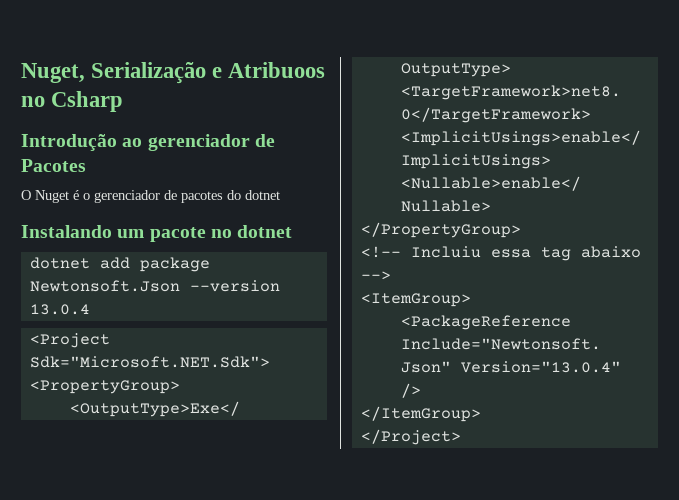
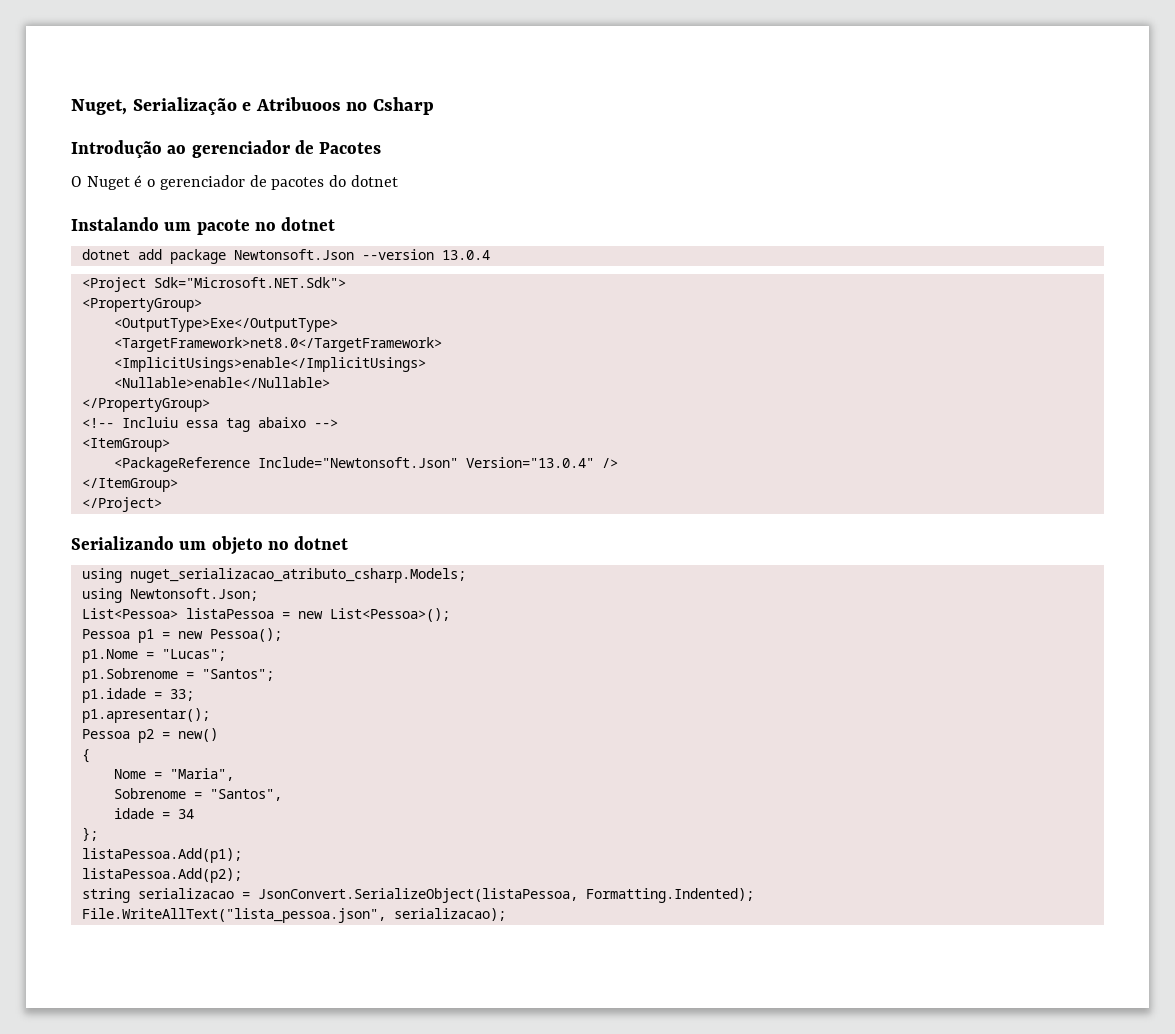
(461, 437) none -> [71,536,349,555] [81,568,466,583] [81,588,258,603] [81,608,450,622] [81,628,282,643] [81,649,226,663] [81,668,274,683] [81,688,194,703] [81,708,210,723] [81,728,218,743] [81,749,90,763] [113,768,234,781] [113,788,282,801] [113,808,194,819] [81,827,98,841] [81,848,242,863] [81,868,242,883] [81,888,754,903] [81,908,506,923] // Serializando um objeto no dotnet // using nuget_serializacao_atributo_csharp.Models; // using Newtonsoft.Json; // List<Pessoa> listaPessoa = new List<Pessoa>(); // Pessoa p1 = new Pessoa(); // p1.Nome = "Lucas"; // p1.Sobrenome = "Santos"; // p1.idade = 33; // p1.apresentar(); // Pessoa p2 = new() // { // Nome = "Maria", // Sobrenome = "Santos", // idade = 34 // }; // listaPessoa.Add(p1); // listaPessoa.Add(p2); // string serializacao = JsonConvert.SerializeObject(listaPessoa, Formatting.Indented); // File.WriteAllText("lista_pessoa.json", serializacao);

